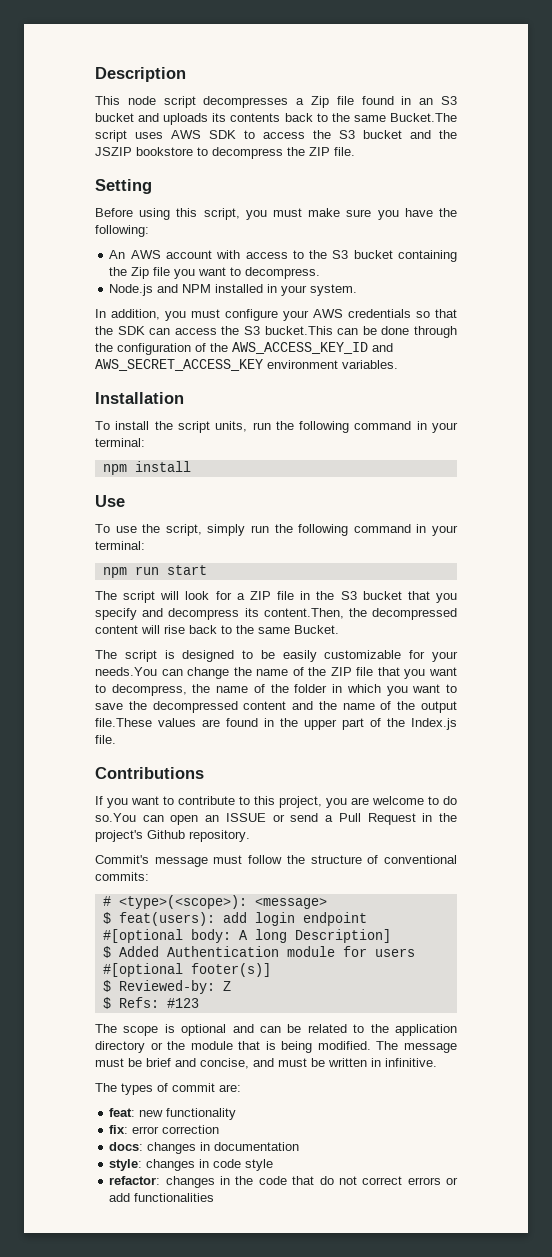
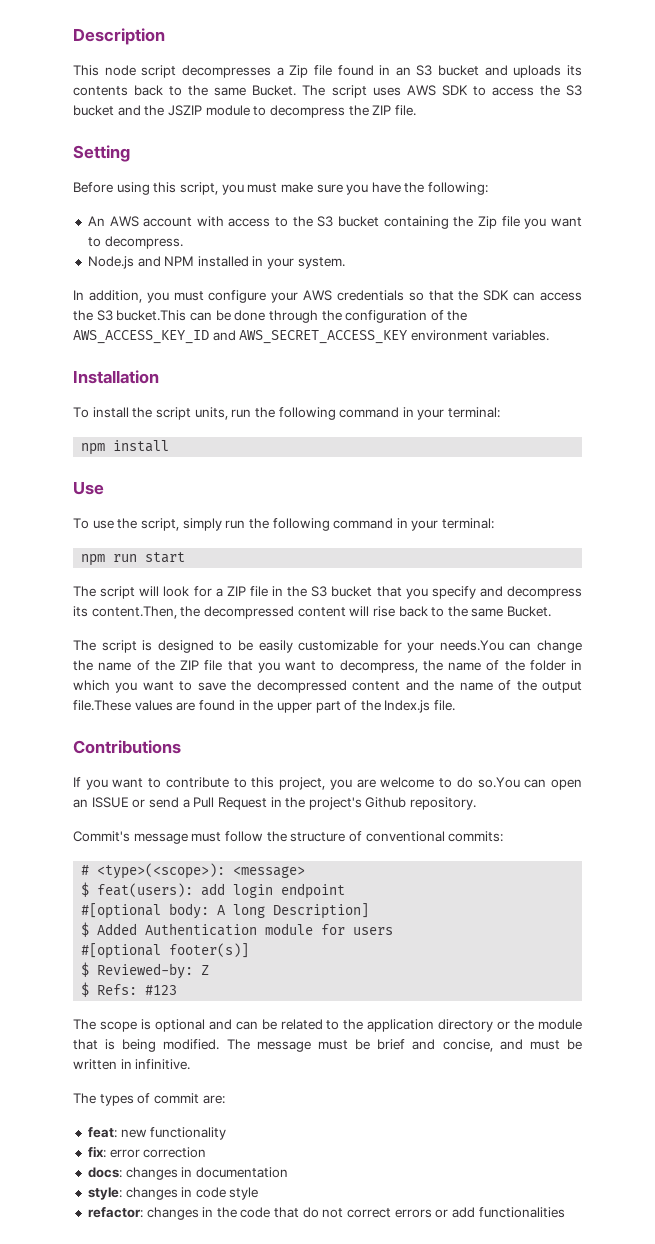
[390,113,457,122] Bucket.The -> [252,85,326,96] Bucket. The
[136,147,193,156] bookstore -> [205,105,250,116] module

